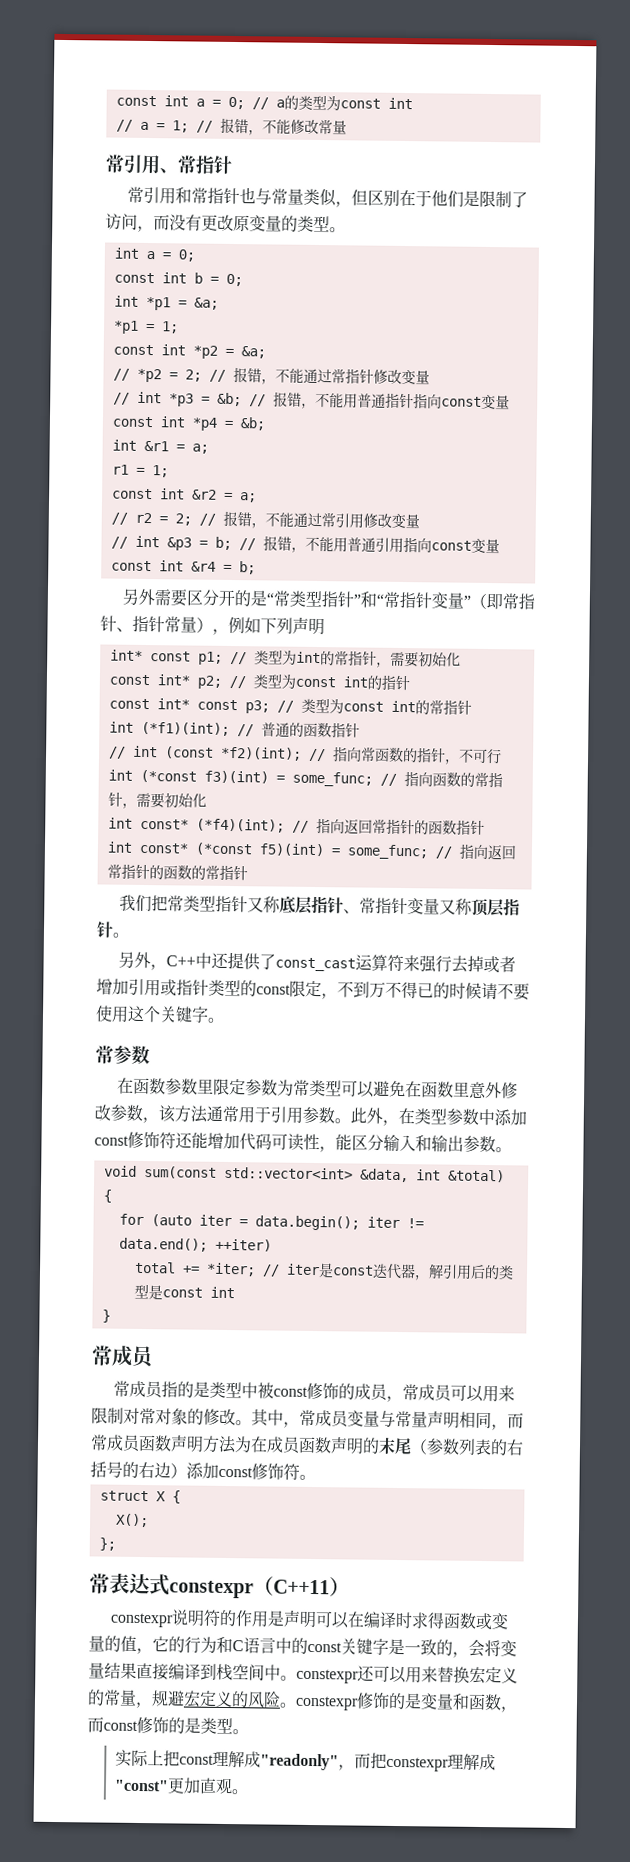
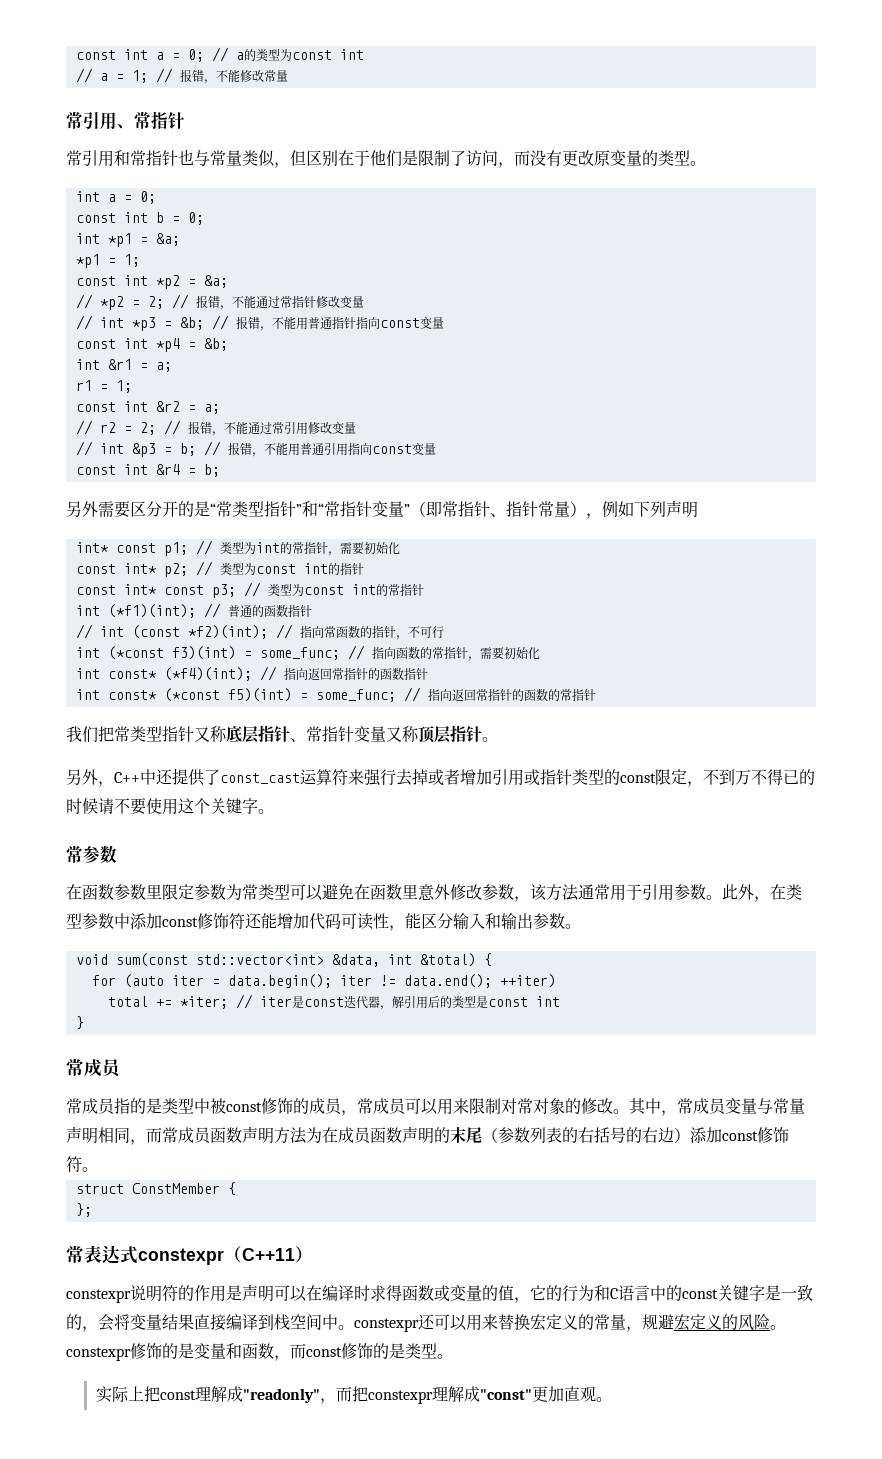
[155,1490,181,1504] [115,1513,149,1528] X { // X(); -> [131,1182,236,1195] ConstMember {

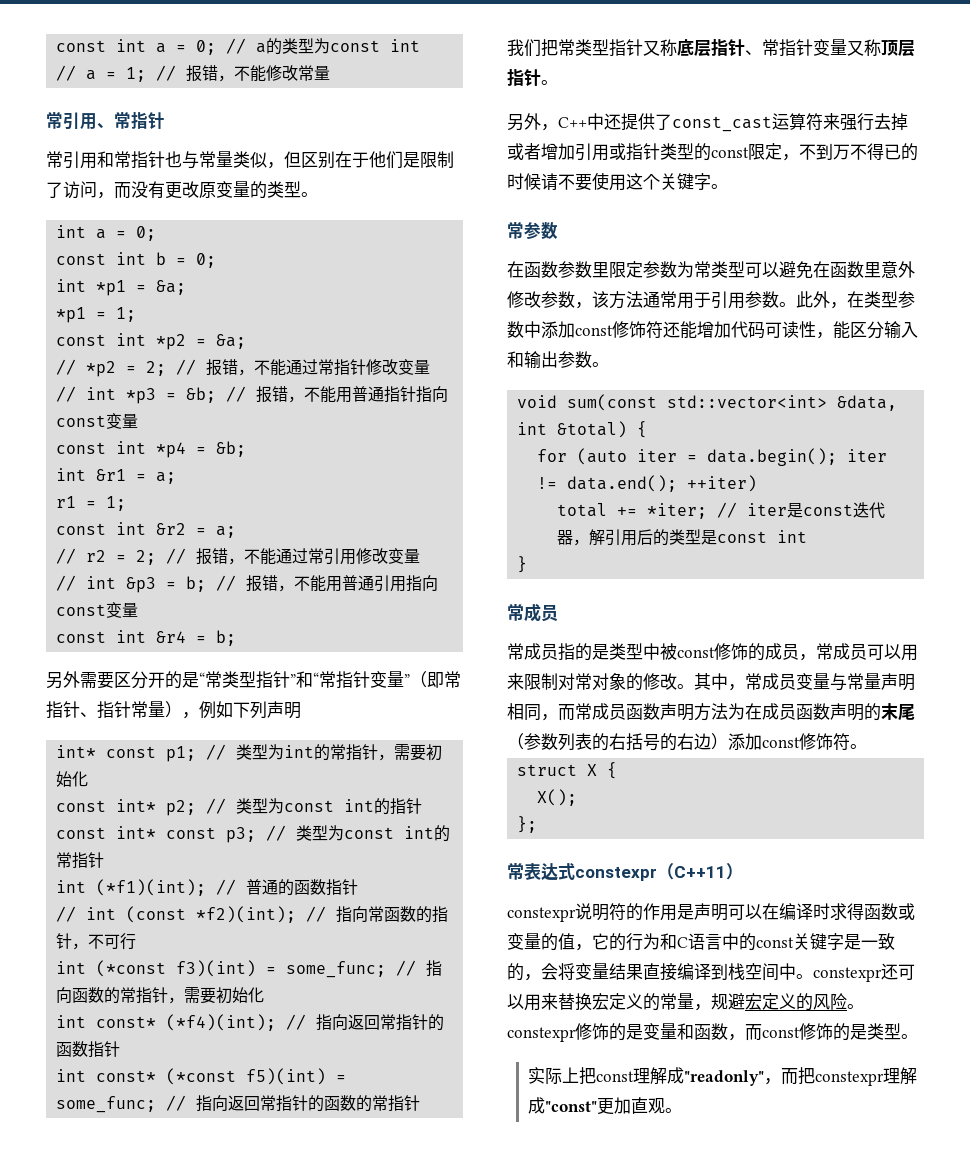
[131,1182,236,1195] ConstMember { -> [587,762,618,779] [537,789,578,806] X { // X();

